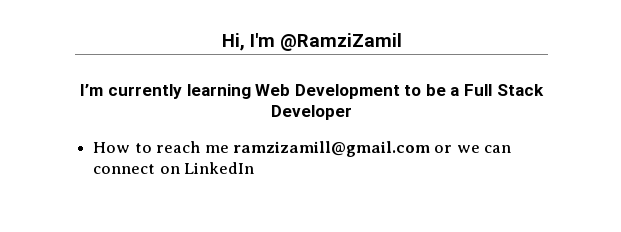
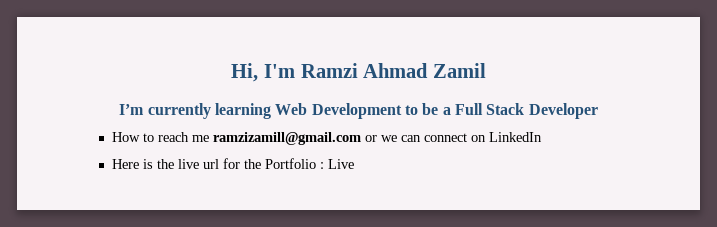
[279,33,402,51] @RamziZamil -> [300,63,486,78] Ramzi Ahmad Zamil
(255, 168) none -> [111,158,354,169] // Here is the live url for the Portfolio : Live

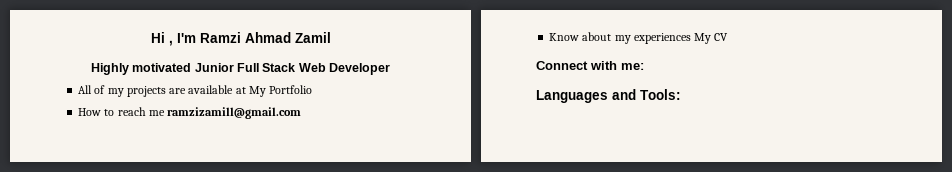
[231,63,259,82] Hi, -> [150,32,173,46] Hi ,
[119,103,451,119] I’m currently learning Web Development to be a -> [90,63,234,75] Highly motivated Junior
(525, 109) none -> [298,63,326,72] Web
(598, 111) none -> [78,85,313,97] // All of my projects are available at My Portfolio
[364,132,542,142] [111,158,354,169] or we can connect on LinkedIn // Here is the live url for the Portfolio : Live -> [549,32,729,44] [536,61,644,70] [536,89,681,103] // Know about my experiences My CV // Connect with me: // Languages and Tools:

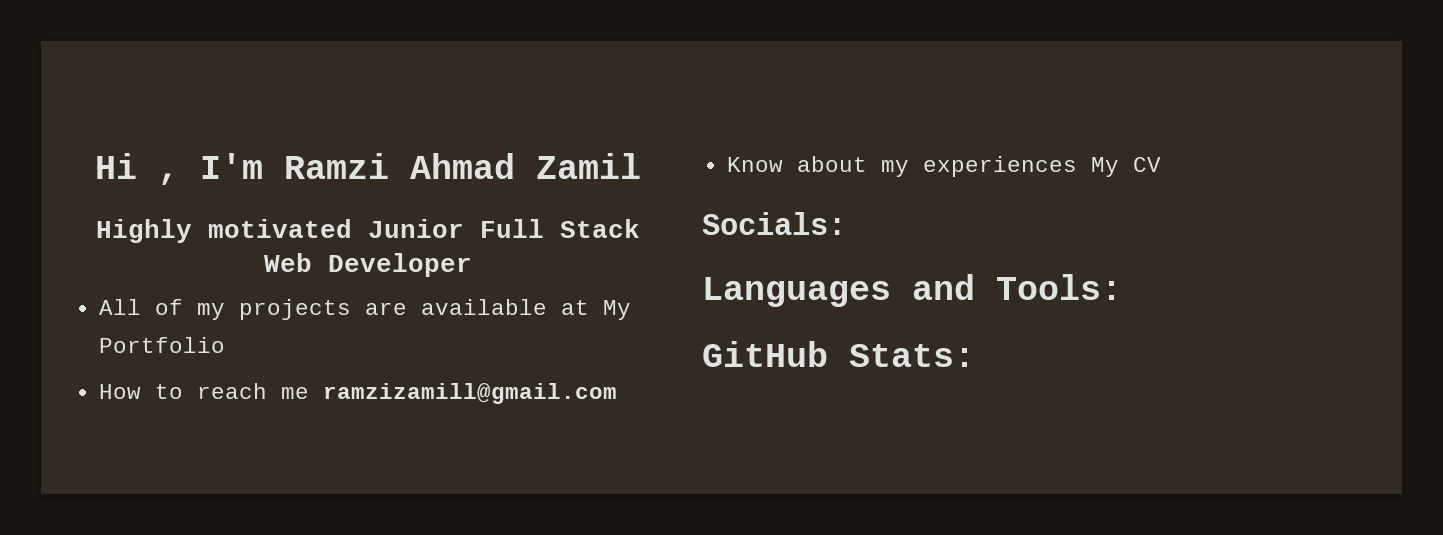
[536,61,644,70] Connect with me: -> [702,212,846,235] Socials:
(681, 94) none -> [702,341,975,367] // GitHub Stats:

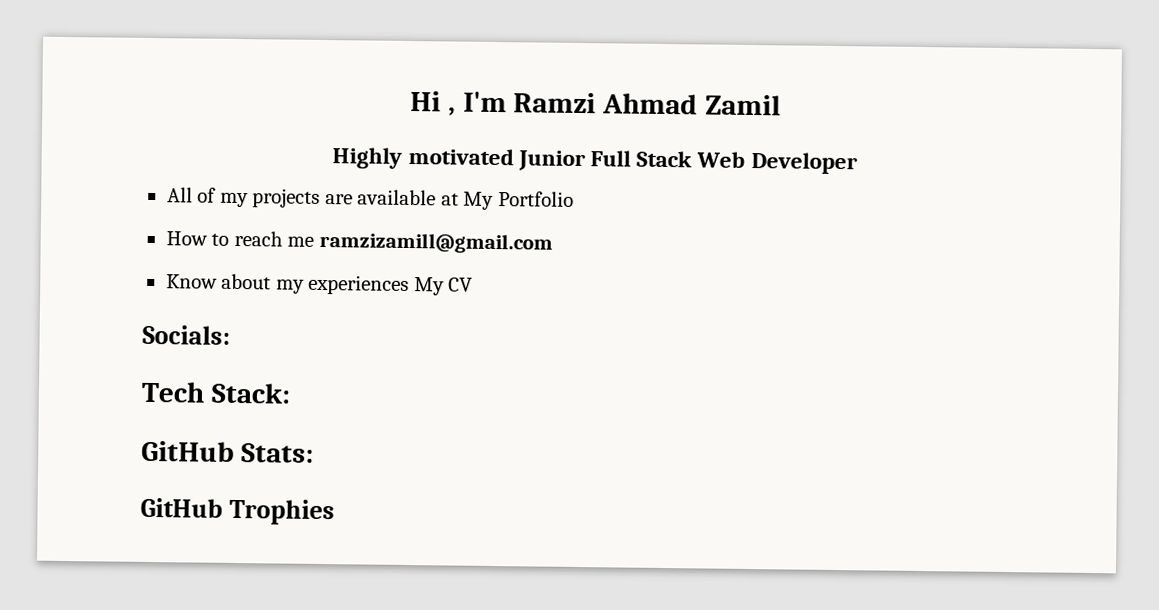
[702,274,1122,307] Languages and Tools: -> [141,380,291,404] Tech Stack:
(975, 355) none -> [140,497,335,526] // GitHub Trophies

